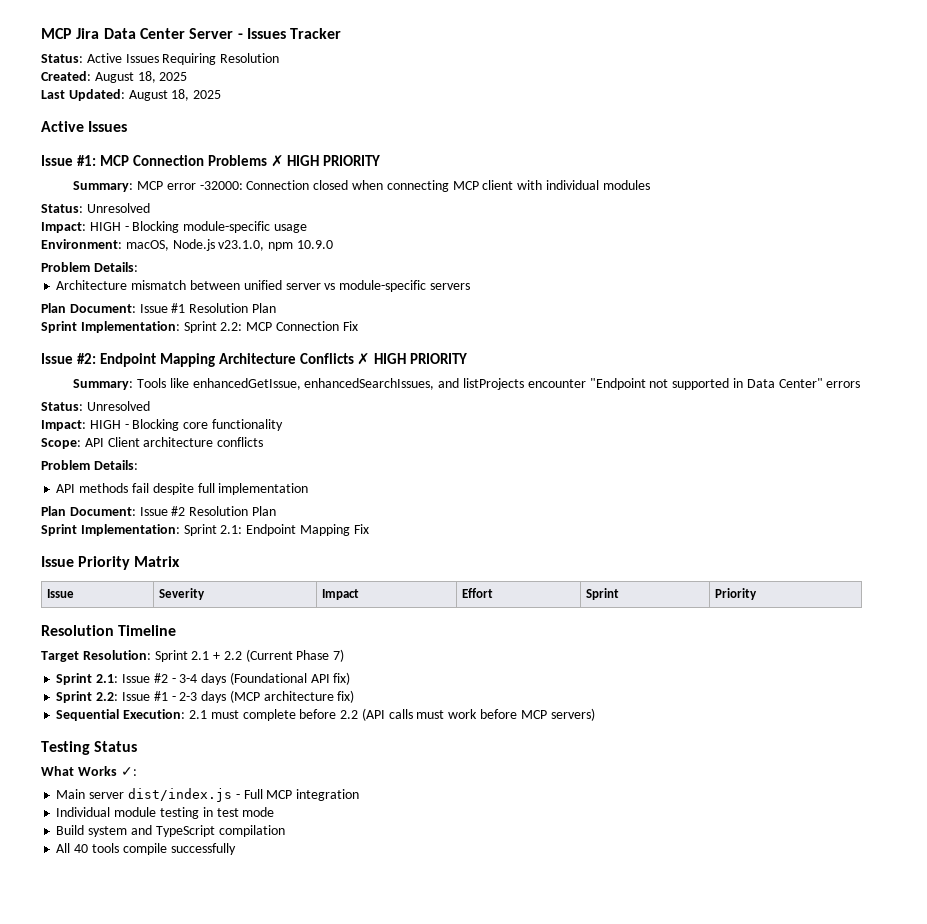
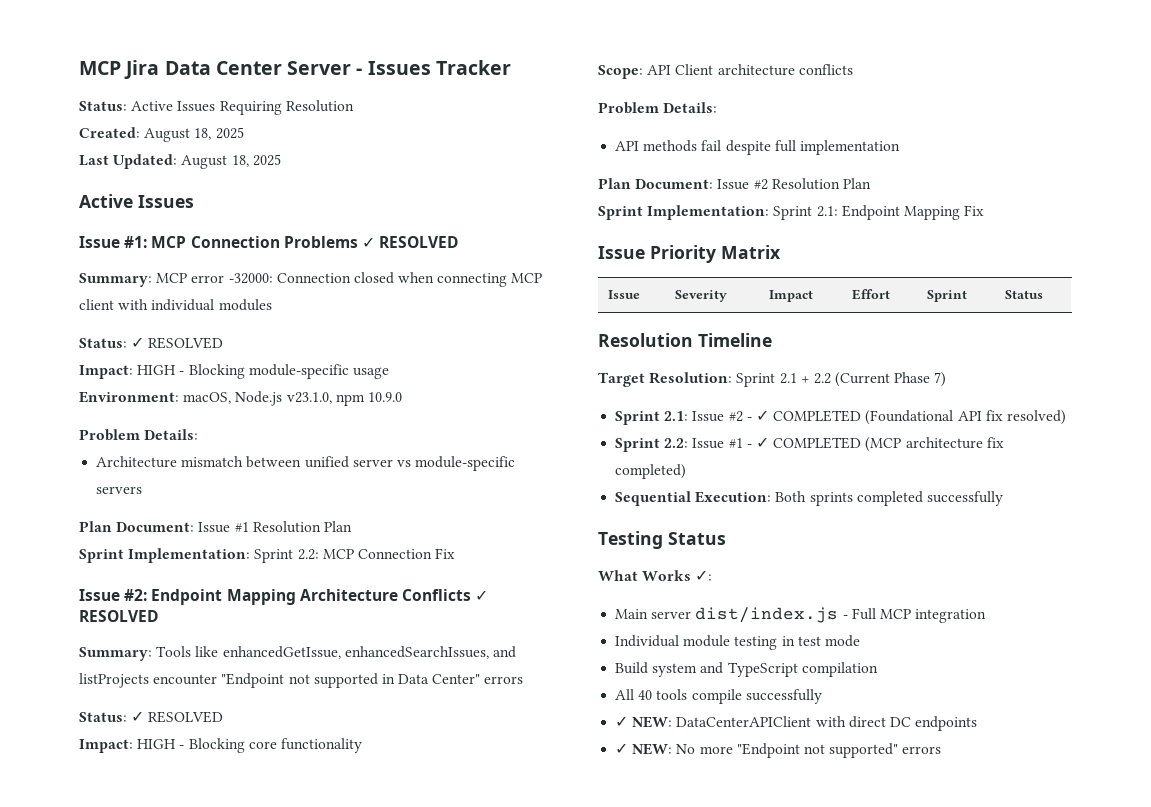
[270,155,381,167] ✗ HIGH PRIORITY -> [361,236,459,248] ✓ RESOLVED
[86,203,150,213] Unresolved -> [131,337,224,349] ✓ RESOLVED
[357,353,468,365] ✗ HIGH PRIORITY -> [475,590,489,601] [79,610,158,622] ✓ RESOLVED
[86,401,150,411] Unresolved -> [131,711,224,723] ✓ RESOLVED
[715,588,758,600] Priority -> [1005,290,1044,299] Status
[179,672,351,685] 3-4 days (Foundational API fix) -> [755,410,1066,425] ✓ COMPLETED (Foundational API fix resolved)
[179,690,355,703] [56,708,595,721] 2-3 days (MCP architecture fix) // Sequential Execution: 2.1 must complete before 2.2 (API calls must work before MCP servers) -> [755,437,1004,452] [615,464,687,479] [615,491,1003,506] ✓ COMPLETED (MCP architecture fix completed) // Sequential Execution: Both sprints completed successfully
(236, 849) none -> [615,716,978,731] [615,743,942,758] // ✓ NEW: DataCenterAPIClient with direct DC endpoints // ✓ NEW: No more "Endpoint not supported" errors

